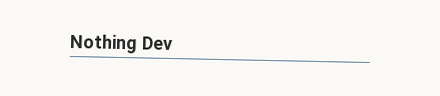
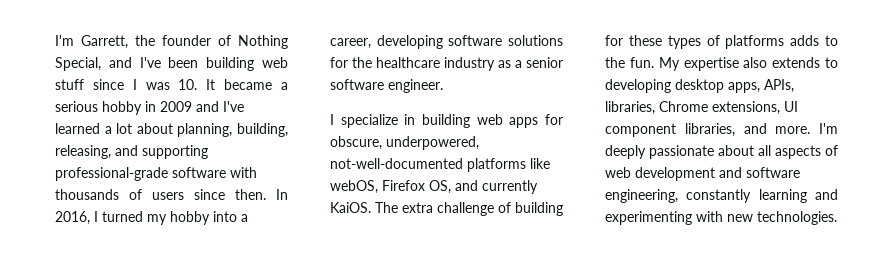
[69,33,173,54] Nothing Dev -> [55,35,288,49] [55,57,288,71] [55,79,288,90] [55,101,244,115] [55,123,288,137] [55,145,208,159] [55,167,257,181] [55,189,288,200] [55,211,248,225] [330,35,563,49] [330,57,563,71] [330,79,443,93] [330,114,563,128] [330,136,479,150] [330,158,550,172] [330,180,538,194] [330,202,563,216] [605,35,838,49] [605,57,838,71] [605,79,794,93] [605,101,798,115] [605,123,838,137] [605,145,838,159] [605,167,800,181] [605,189,838,203] [605,211,837,225] I'm Garrett, the founder of Nothing Special, and I've been building web stuff since I was 10. It became a serious hobby in 2009 and I've learned a lot about planning, building, releasing, and supporting professional-grade software with thousands of users since then. In 2016, I turned my hobby into a career, developing software solutions for the healthcare industry as a senior software engineer. // I specialize in building web apps for obscure, underpowered, not-well-documented platforms like webOS, Firefox OS, and currently KaiOS. The extra challenge of building for these types of platforms adds to the fun. My expertise also extends to developing desktop apps, APIs, libraries, Chrome extensions, UI component libraries, and more. I'm deeply passionate about all aspects of web development and software engineering, constantly learning and experimenting with new technologies.

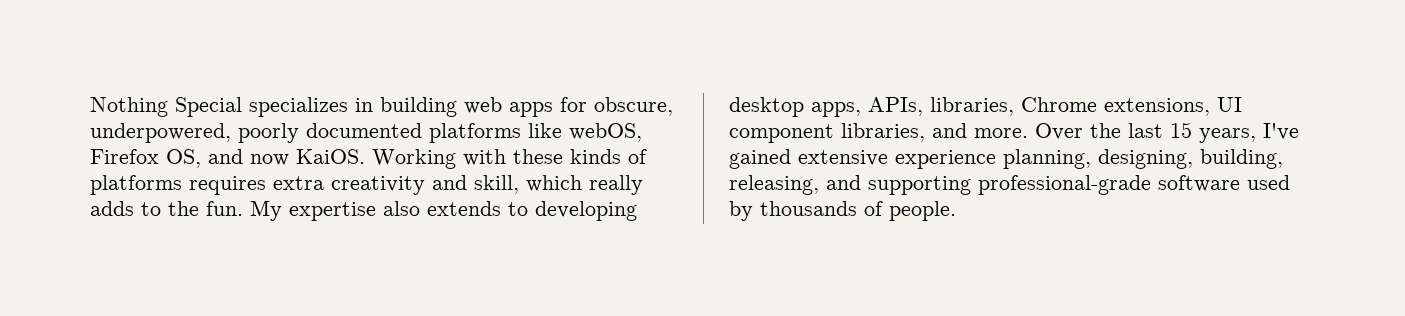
[55,35,288,49] [55,57,288,71] [55,79,288,90] [55,101,244,115] [55,123,288,137] [55,145,208,159] [55,167,257,181] [55,189,288,200] [55,211,248,225] [330,35,563,49] [330,57,563,71] [330,79,443,93] [330,114,398,128] I'm Garrett, the founder of Nothing Special, and I've been building web stuff since I was 10. It became a serious hobby in 2009 and I've learned a lot about planning, building, releasing, and supporting professional-grade software with thousands of users since then. In 2016, I turned my hobby into a career, developing software solutions for the healthcare industry as a senior software engineer. // I specialize -> [90,97,348,117] Nothing Special specializes
[330,158,463,169] not-well-documented -> [238,123,422,143] poorly documented
[482,180,538,194] [330,202,563,216] [605,35,785,49] currently KaiOS. The extra challenge of building for these types of platforms -> [250,149,647,169] [90,175,643,195] now KaiOS. Working with these kinds of platforms requires extra creativity and skill, which really
[819,123,838,134] [605,145,838,159] [605,167,800,181] [605,189,838,203] [605,211,837,225] I'm deeply passionate about all aspects of web development and software engineering, constantly learning and experimenting with new technologies. -> [1035,122,1299,143] [729,149,1283,169] [729,175,1290,195] [729,201,956,221] Over the last 15 years, I've gained extensive experience planning, designing, building, releasing, and supporting professional-grade software used by thousands of people.

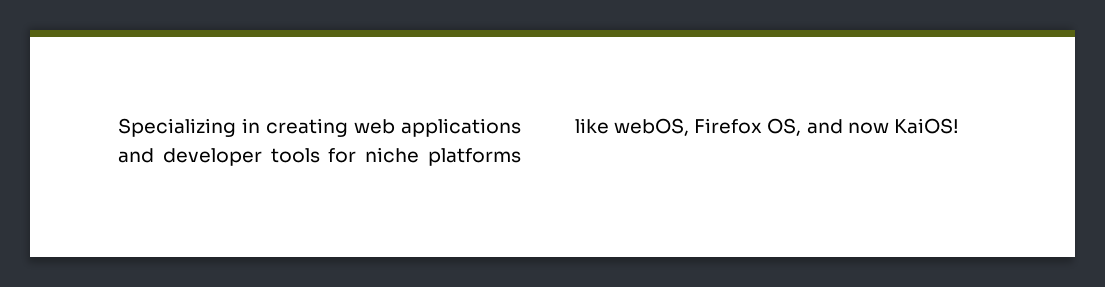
[90,97,673,117] [90,123,422,143] Nothing Special specializes in building web apps for obscure, underpowered, poorly documented -> [118,118,521,137] [118,147,420,166] Specializing in creating web applications and developer tools for niche
[296,149,647,169] [90,175,643,195] [90,200,637,221] [729,97,1242,117] [729,122,1299,143] [729,149,1283,169] [729,175,1290,195] [729,201,956,221] KaiOS. Working with these kinds of platforms requires extra creativity and skill, which really adds to the fun. My expertise also extends to developing desktop apps, APIs, libraries, Chrome extensions, UI component libraries, and more. Over the last 15 years, I've gained extensive experience planning, designing, building, releasing, and supporting professional-grade software used by thousands of people. -> [893,118,959,134] KaiOS!

